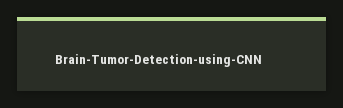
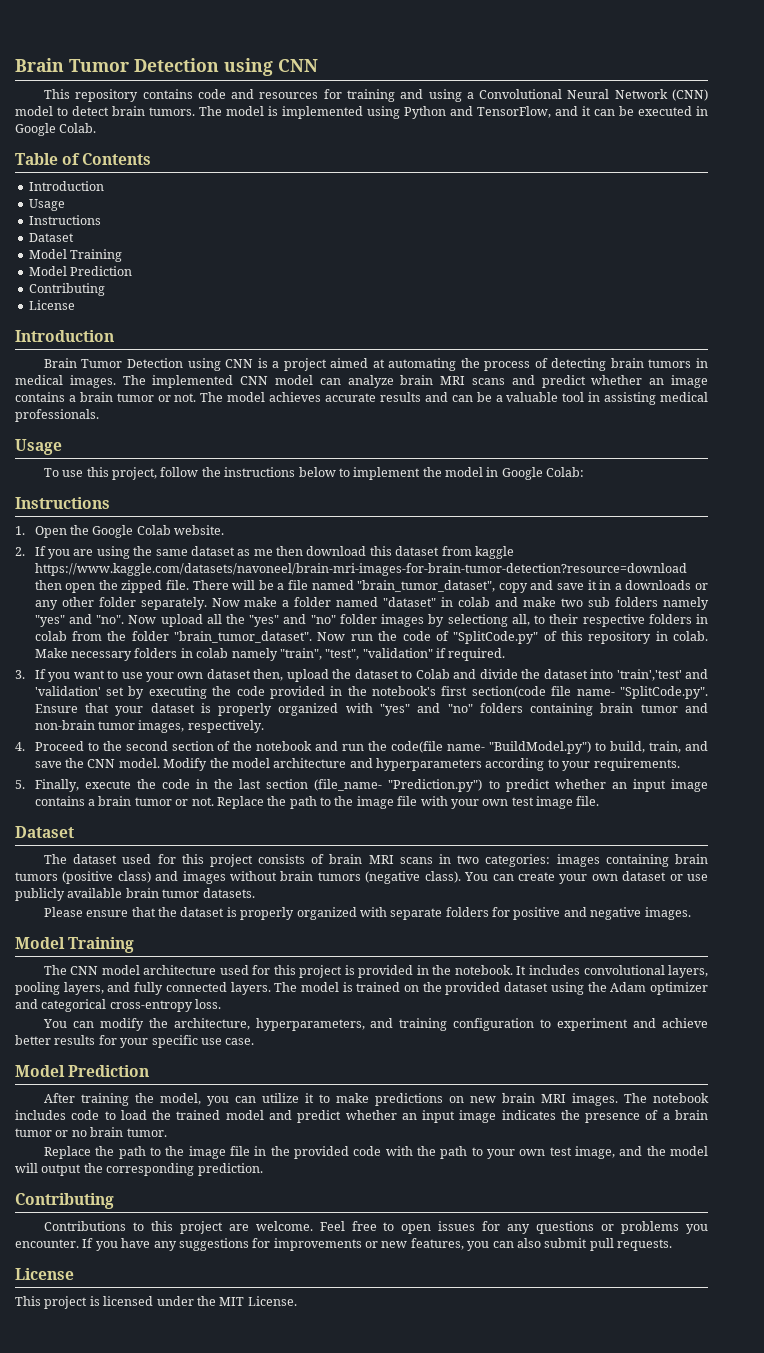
[55,54,262,67] Brain-Tumor-Detection-using-CNN -> [15,58,318,76] [43,89,708,102] [15,106,708,119] [15,123,97,136] [15,153,152,165] [28,181,104,191] [28,199,65,211] [28,215,101,225] [28,233,74,242] [28,249,123,262] [28,266,133,276] [28,283,105,296] [28,300,75,310] [15,330,114,342] [43,358,708,371] [15,375,708,388] [15,392,709,405] [15,409,99,422] [15,439,62,455] [43,467,585,480] [15,497,110,509] [15,525,225,538] [15,546,514,559] [34,563,687,576] [34,580,708,593] [34,597,709,610] [34,614,708,627] [34,631,709,644] [34,648,506,661] [15,669,708,682] [34,686,708,699] [34,703,708,716] [34,720,264,733] [15,741,708,754] [34,758,680,771] [15,779,709,792] [34,796,600,809] [15,826,74,838] [43,854,708,867] [15,871,708,884] [15,888,255,901] [43,907,691,920] [15,937,135,953] [43,965,708,978] [15,982,708,995] [15,999,222,1012] [42,1018,708,1031] [15,1035,255,1048] [15,1065,150,1077] [43,1093,709,1106] [15,1110,709,1123] [15,1127,167,1137] [43,1146,709,1159] [15,1163,263,1176] [15,1193,114,1209] [43,1221,708,1234] [15,1238,672,1251] [15,1268,74,1280] [15,1296,297,1309] Brain Tumor Detection using CNN // This repository contains code and resources for training and using a Convolutional Neural Network (CNN) model to detect brain tumors. The model is implemented using Python and TensorFlow, and it can be executed in Google Colab. // Table of Contents // Introduction // Usage // Instructions // Dataset // Model Training // Model Prediction // Contributing // License // Introduction // Brain Tumor Detection using CNN is a project aimed at automating the process of detecting brain tumors in medical images. The implemented CNN model can analyze brain MRI scans and predict whether an image contains a brain tumor or not. The model achieves accurate results and can be a valuable tool in assisting medical professionals. // Usage // To use this project, follow the instructions below to implement the model in Google Colab: // Instructions // 1. Open the Google Colab website. // 2. If you are using the same dataset as me then download this dataset from kaggle https://www.kaggle.com/datasets/navoneel/brain-mri-images-for-brain-tumor-detection?resource=download then open the zipped file. There will be a file named "brain_tumor_dataset", copy and save it in a downloads or any other folder separately. Now make a folder named "dataset" in colab and make two sub folders namely "yes" and "no". Now upload all the "yes" and "no" folder images by selectiong all, to their respective folders in colab from the folder "brain_tumor_dataset". Now run the code of "SplitCode.py" of this repository in colab. Make necessary folders in colab namely "train", "test", "validation" if required. // 3. If you want to use your own dataset then, upload the dataset to Colab and divide the dataset into 'train','test' and 'validation' set by executing the code provided in the notebook's first section(code file name- "SplitCode.py". Ensure that your dataset is properly organized with "yes" and "no" folders containing brain tumor and non-brain tumor images, respectively. // 4. Proceed to the second section of the notebook and run the code(file name- "BuildModel.py") to build, train, and save the CNN model. Modify the model architecture and hyperparameters according to your requirements. // 5. Finally, execute the code in the last section (file_name- "Prediction.py") to predict whether an input image contains a brain tumor or not. Replace the path to the image file with your own test image file. // Dataset // The dataset used for this project consists of brain MRI scans in two categories: images containing brain tumors (positive class) and images without brain tumors (negative class). You can create your own dataset or use publicly available brain tumor datasets. // Please ensure that the dataset is properly organized with separate folders for positive and negative images. // Model Training // The CNN model architecture used for this project is provided in the notebook. It includes convolutional layers, pooling layers, and fully connected layers. The model is trained on the provided dataset using the Adam optimizer and categorical cross-entropy loss. // You can modify the architecture, hyperparameters, and training configuration to experiment and achieve better results for your specific use case. // Model Prediction // After training the model, you can utilize it to make predictions on new brain MRI images. The notebook includes code to load the trained model and predict whether an input image indicates the presence of a brain tumor or no brain tumor. // Replace the path to the image file in the provided code with the path to your own test image, and the model will output the corresponding prediction. // Contributing // Contributions to this project are welcome. Feel free to open issues for any questions or problems you encounter. If you have any suggestions for improvements or new features, you can also submit pull requests. // License // This project is licensed under the MIT License.

